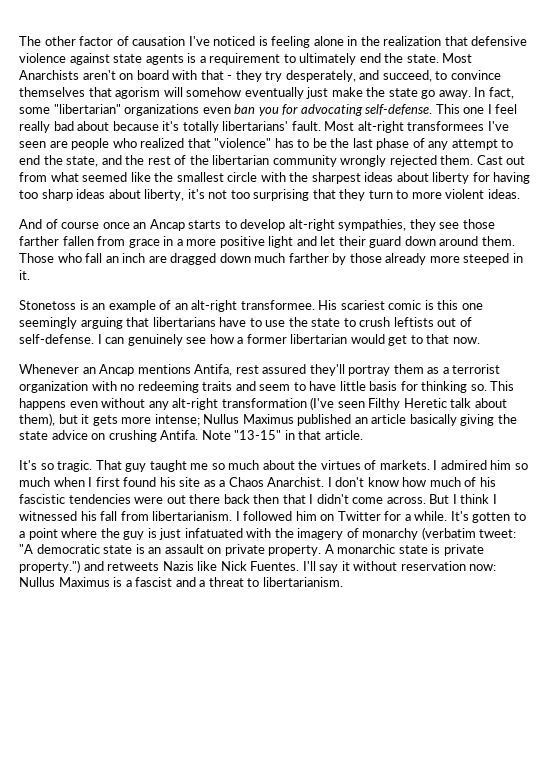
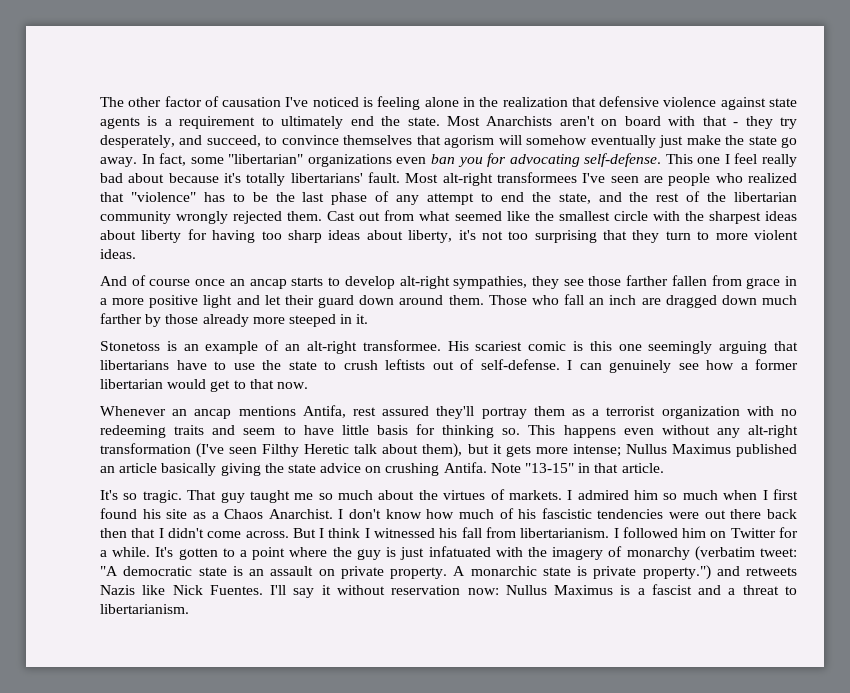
[149,219,185,231] Ancap -> [249,279,287,289] ancap
[99,364,135,376] Ancap -> [194,409,232,419] ancap

